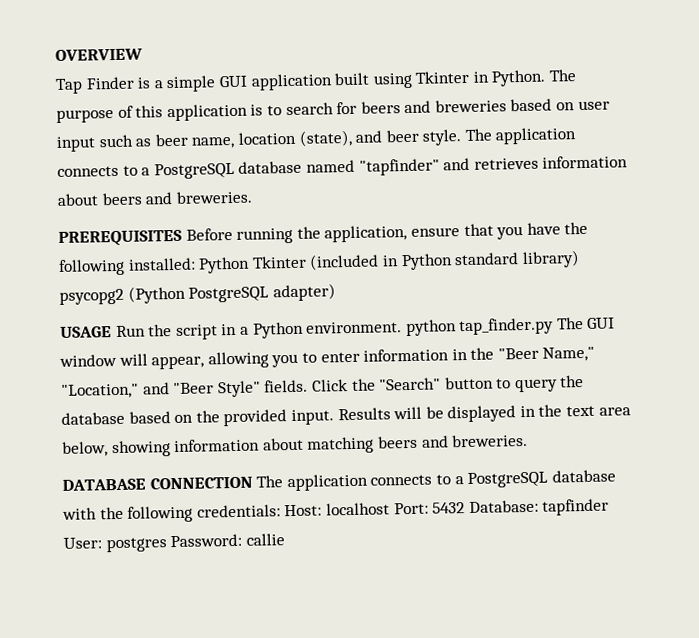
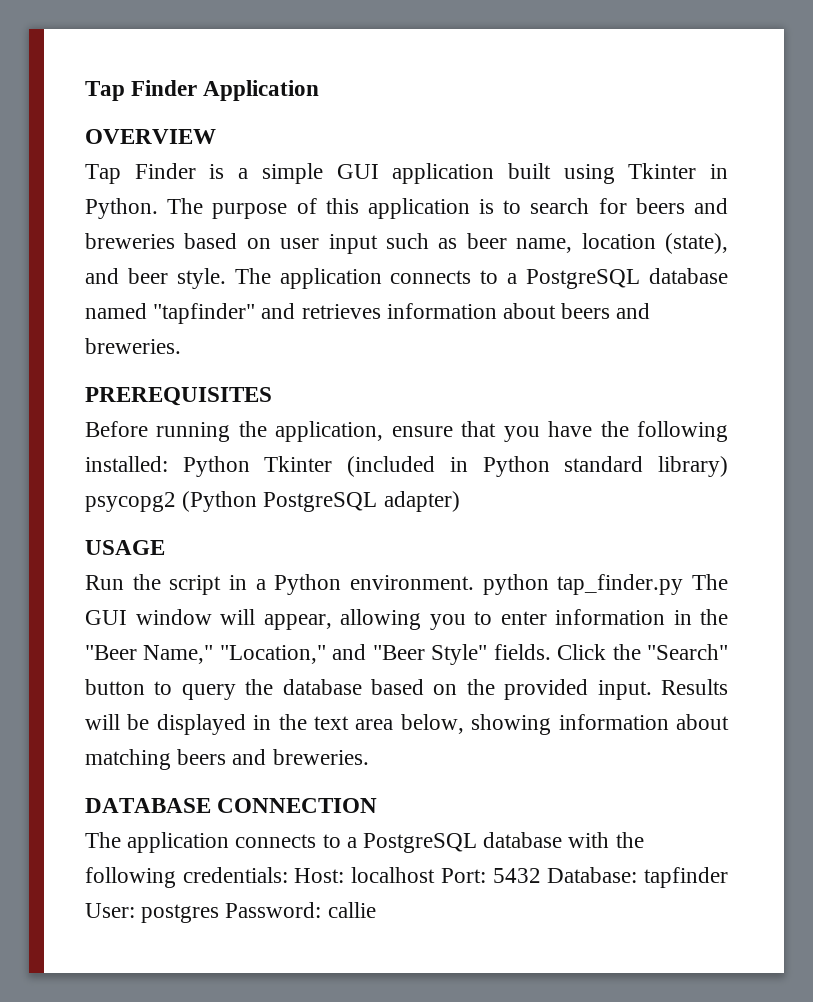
(55, 54) none -> [85,80,320,101] Tap Finder Application //
(182, 238) none -> (272, 396) //
(112, 332) none -> (165, 547) //
(253, 483) none -> (378, 805) //

